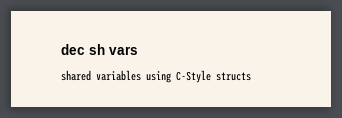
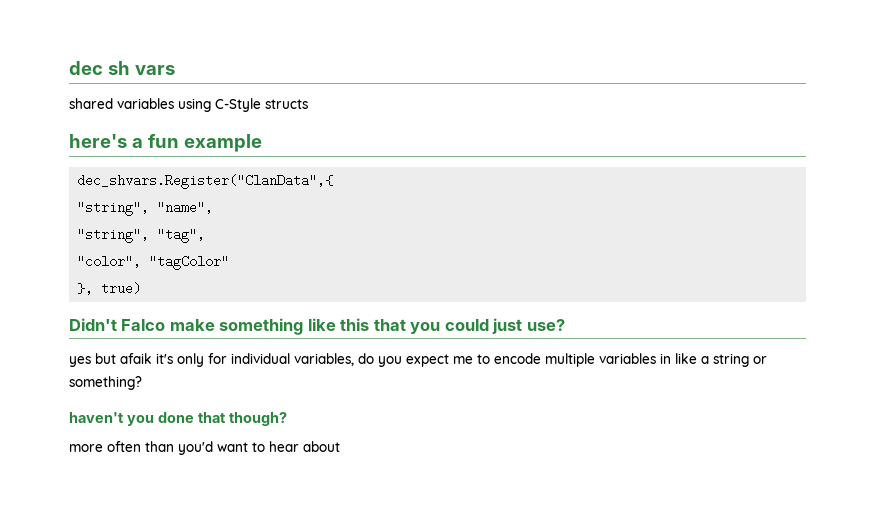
(251, 76) none -> [69,134,262,152] [77,174,334,189] [77,201,214,216] [77,228,206,243] [77,255,230,270] [77,282,142,295] [69,318,565,335] [69,353,767,367] [69,376,142,390] [69,412,287,426] [69,441,340,455] // here's a fun example // dec_shvars.Register("ClanData",{ // "string", "name", // "string", "tag", // "color", "tagColor" // }, true) // Didn't Falco make something like this that you could just use? // yes but afaik it's only for individual variables, do you expect me to encode multiple variables in like a string or something? // haven't you done that though? // more often than you'd want to hear about

